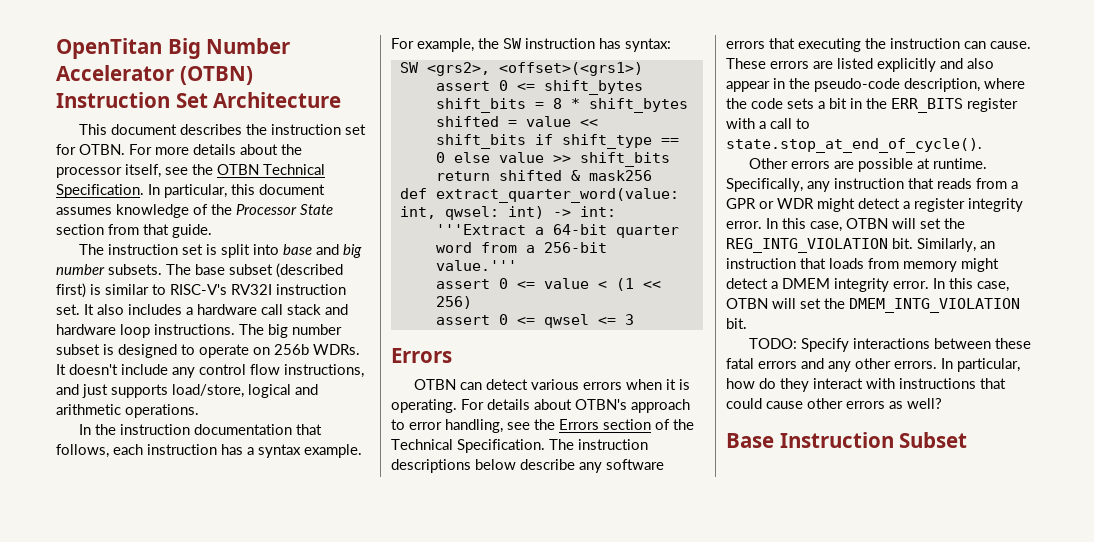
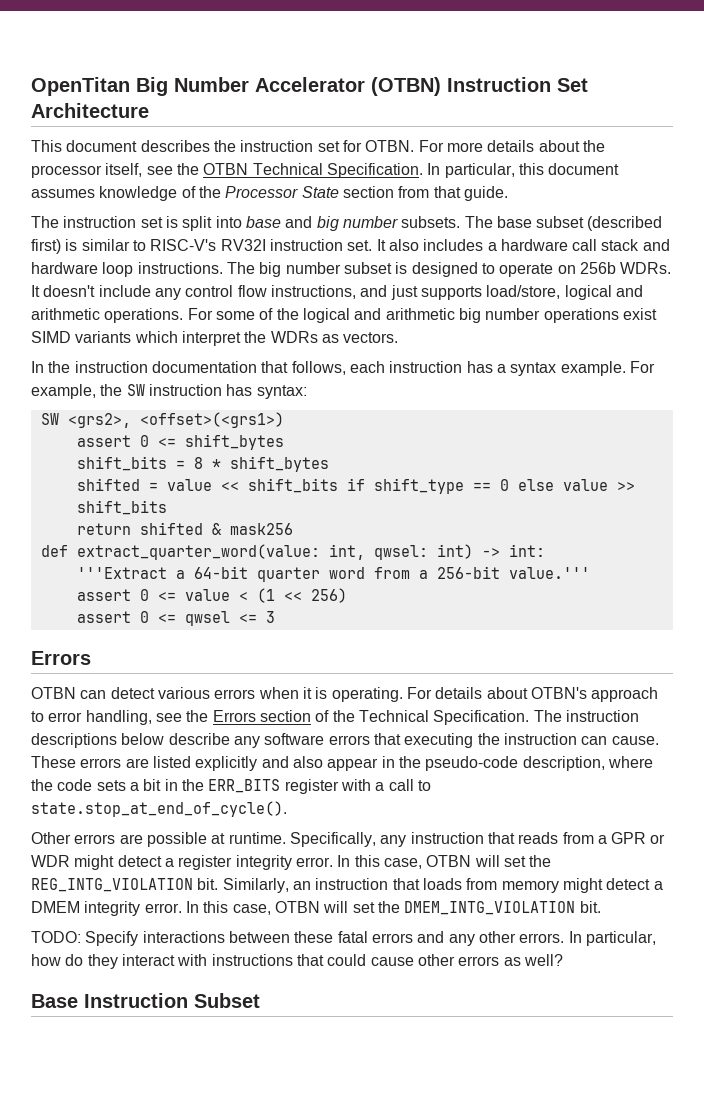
(199, 411) none -> [187,308,657,323] [31,331,399,346] For some of the logical and arithmetic big number operations exist SIMD variants which interpret the WDRs as vectors.

